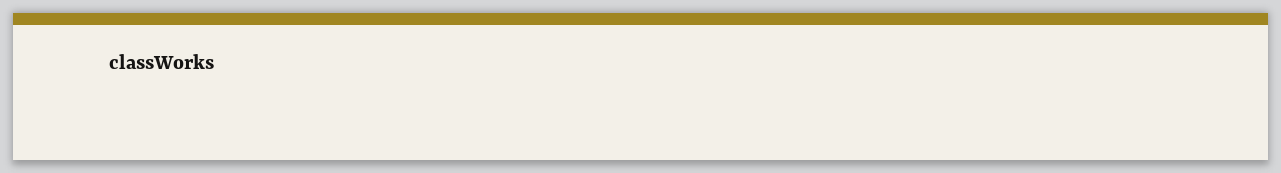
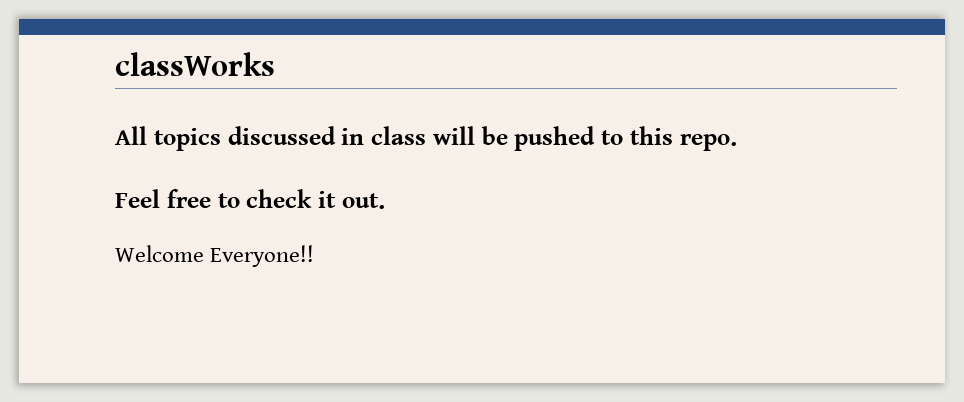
(214, 61) none -> [115,126,737,151] [115,189,385,209] [115,245,315,267] // All topics discussed in class will be pushed to this repo. // Feel free to check it out. // Welcome Everyone!!

